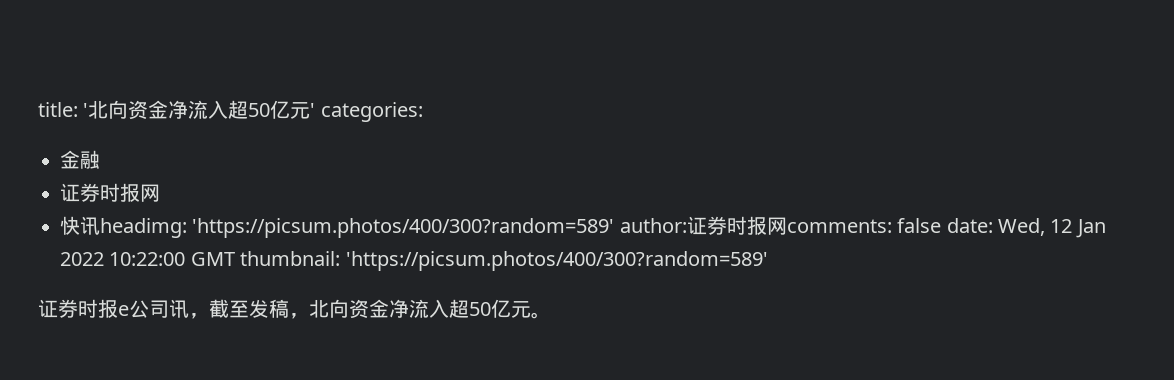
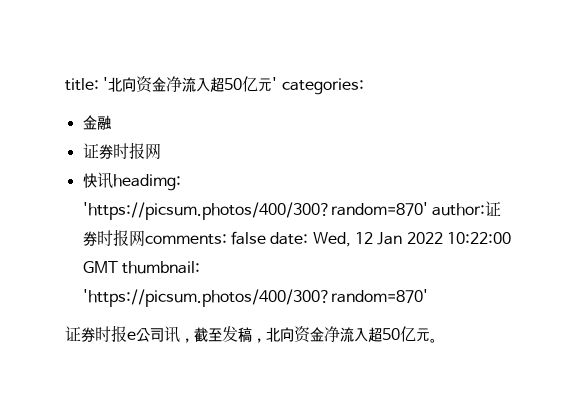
[192,218,615,238] 'https://picsum.photos/400/300?random=589' -> [82,202,428,220] 'https://picsum.photos/400/300?random=870'
[345,251,768,271] 'https://picsum.photos/400/300?random=589' -> [82,289,428,307] 'https://picsum.photos/400/300?random=870'

